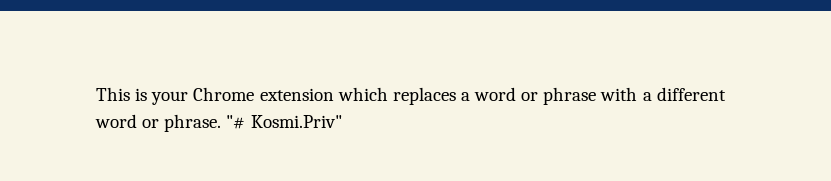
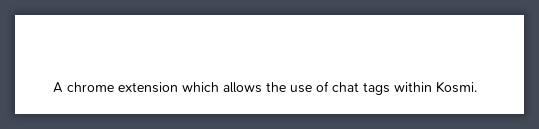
[96,87,726,105] [95,114,342,132] This is your Chrome extension which replaces a word or phrase with a different word or phrase. "# Kosmi.Priv" -> [53,81,477,95] A chrome extension which allows the use of chat tags within Kosmi.

